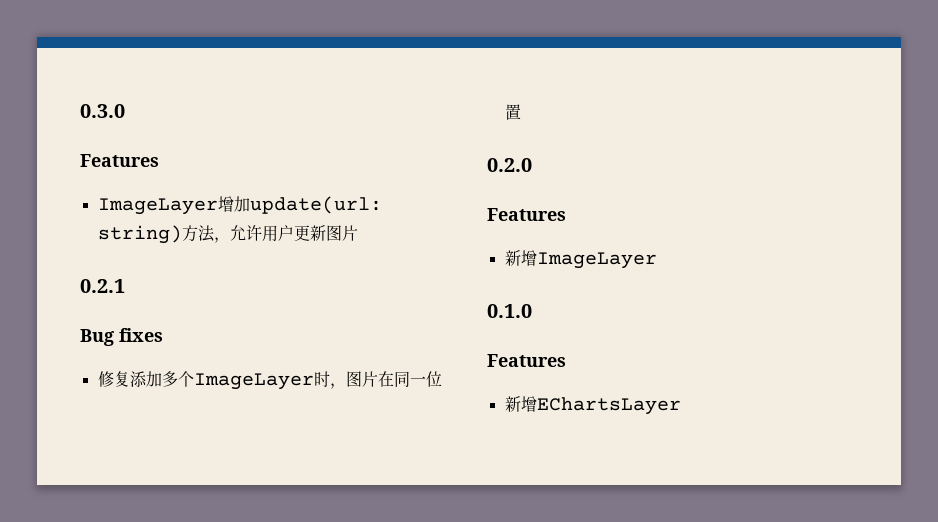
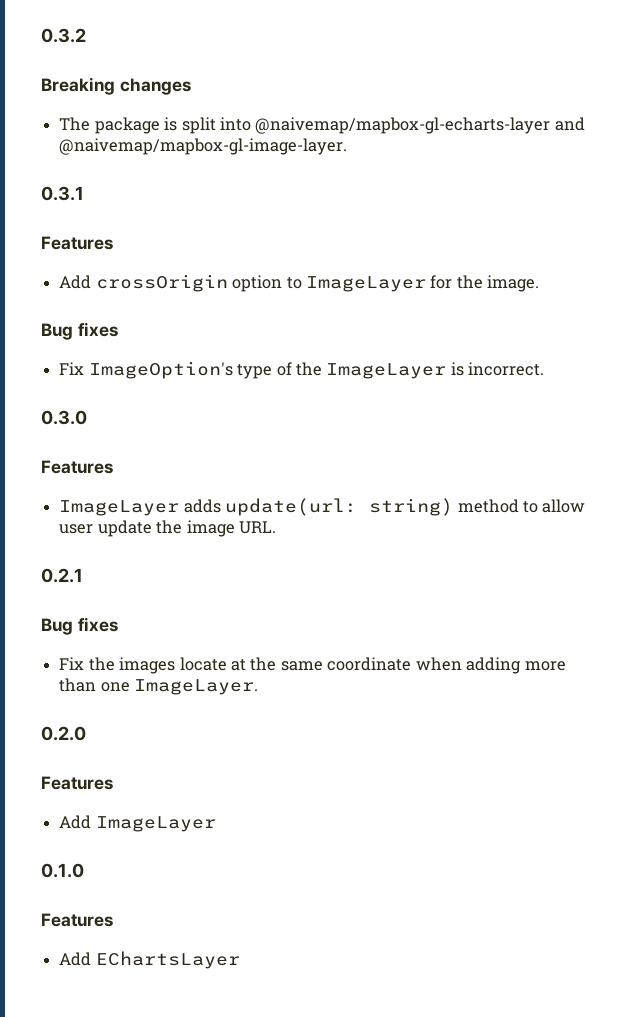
(80, 111) none -> [41,28,86,43] [41,77,191,95] [59,117,585,134] [59,138,348,155] [41,186,84,201] [41,236,113,250] [59,274,540,292] [41,322,118,340] [59,361,545,379] 0.3.2 // Breaking changes // The package is split into @naivemap/mapbox-gl-echarts-layer and @naivemap/mapbox-gl-image-layer. // 0.3.1 // Features // Add crossOrigin option to ImageLayer for the image. // Bug fixes // Fix ImageOption's type of the ImageLayer is incorrect. //
[217,196,250,212] 增加 -> [183,499,221,513] adds
[181,225,358,243] [80,279,125,293] [80,328,163,346] [97,371,442,390] [504,104,521,120] 方法，允许用户更新图片 // 0.2.1 // Bug fixes // 修复添加多个ImageLayer时，图片在同一位置 -> [457,499,586,513] [59,520,276,537] [41,568,83,583] [41,617,118,635] [59,657,566,674] [59,678,259,695] method to allow user update the image URL. // 0.2.1 // Bug fixes // Fix the images locate at the same coordinate when adding more than one ImageLayer.
[504,250,537,266] 新增 -> [59,815,92,829] Add
[504,396,537,412] 新增 -> [59,952,92,966] Add

